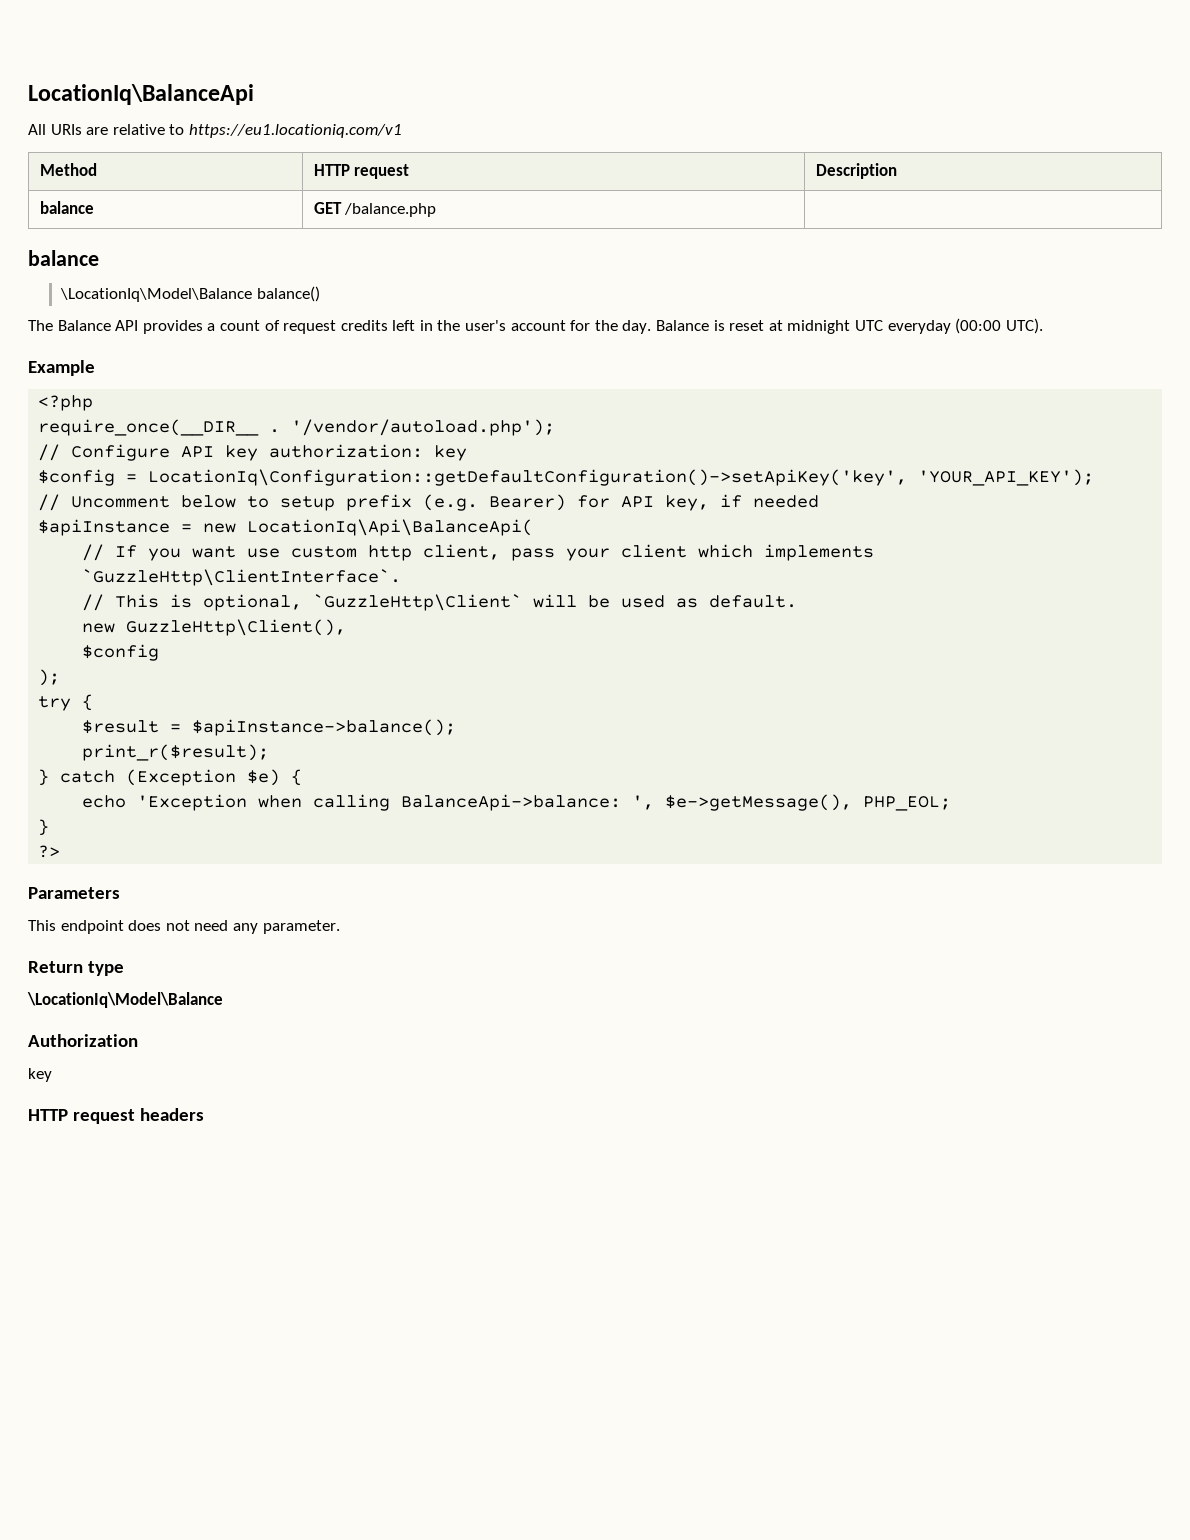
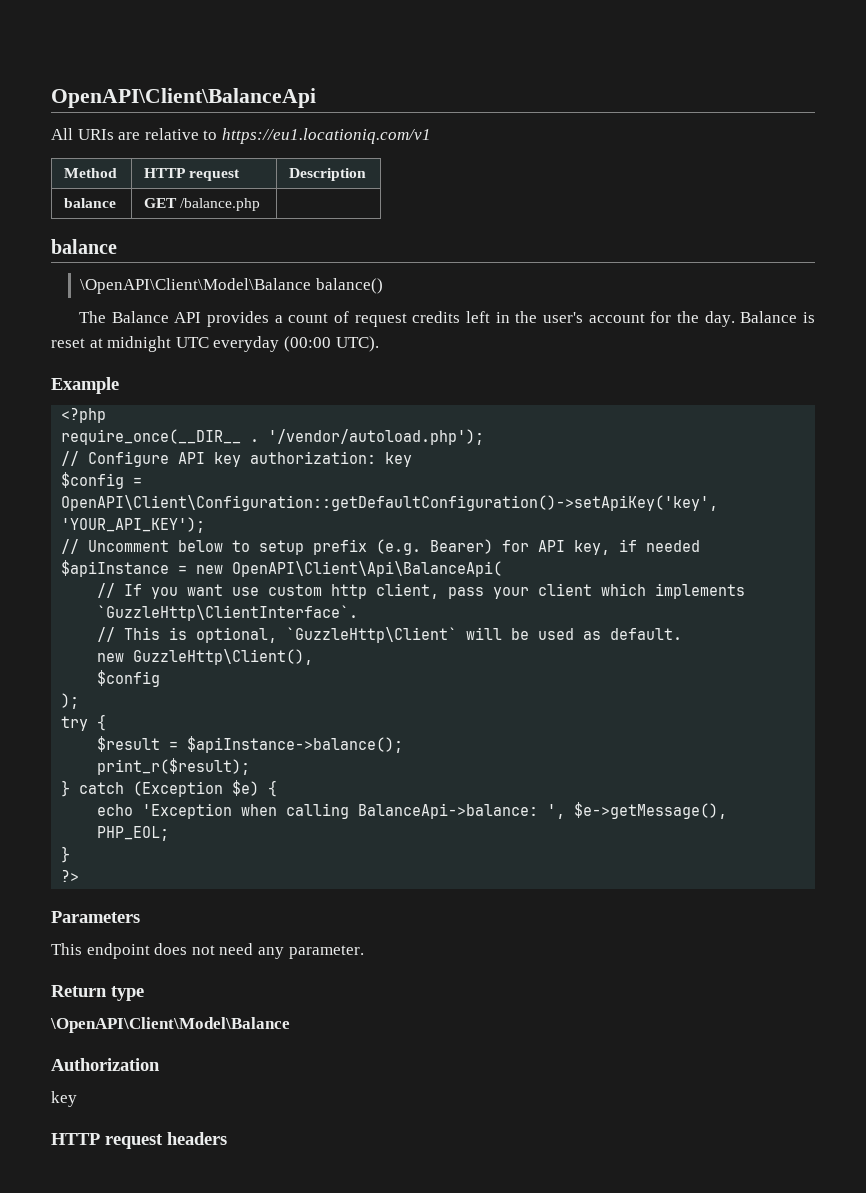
[28,84,254,105] LocationIq\BalanceApi -> [51,88,316,108] OpenAPI\Client\BalanceApi
[60,288,253,302] \LocationIq\Model\Balance -> [80,278,312,294] \OpenAPI\Client\Model\Balance
[148,469,908,486] LocationIq\Configuration::getDefaultConfiguration()->setApiKey('key', -> [61,495,719,511] OpenAPI\Client\Configuration::getDefaultConfiguration()->setApiKey('key',
[247,519,534,536] LocationIq\Api\BalanceApi( -> [232,561,503,577] OpenAPI\Client\Api\BalanceApi(
[27,992,223,1008] \LocationIq\Model\Balance -> [50,1017,290,1033] \OpenAPI\Client\Model\Balance

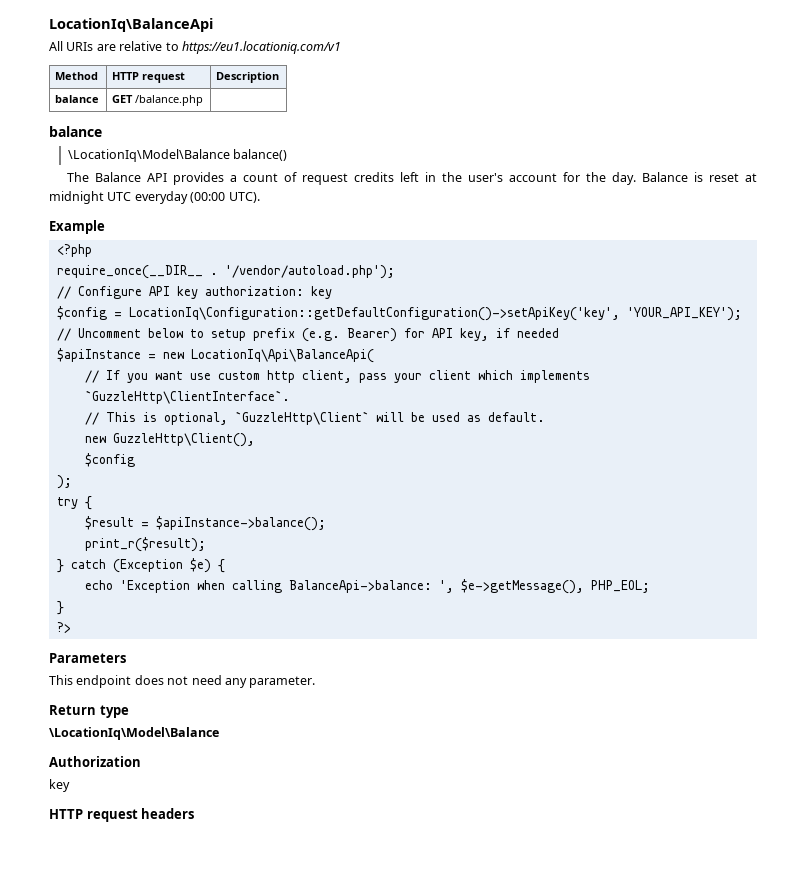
[51,88,316,108] OpenAPI\Client\BalanceApi -> [49,18,213,32] LocationIq\BalanceApi
[80,278,312,294] \OpenAPI\Client\Model\Balance -> [67,149,230,162] \LocationIq\Model\Balance
[61,495,719,511] OpenAPI\Client\Configuration::getDefaultConfiguration()->setApiKey('key', -> [128,307,620,321] LocationIq\Configuration::getDefaultConfiguration()->setApiKey('key',
[232,561,503,577] OpenAPI\Client\Api\BalanceApi( -> [190,349,374,363] LocationIq\Api\BalanceApi(
[50,1017,290,1033] \OpenAPI\Client\Model\Balance -> [49,727,219,740] \LocationIq\Model\Balance

